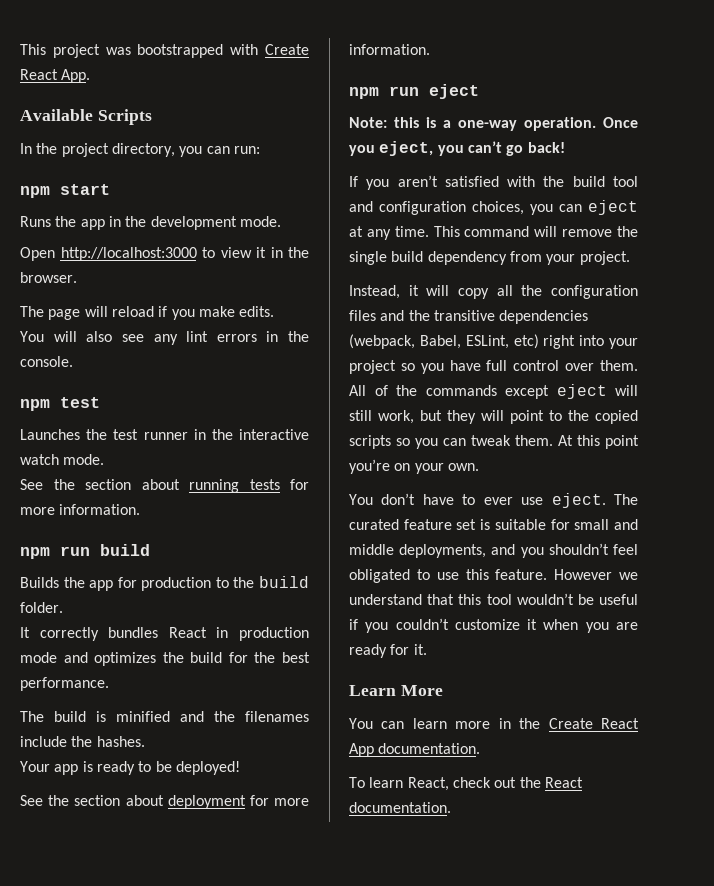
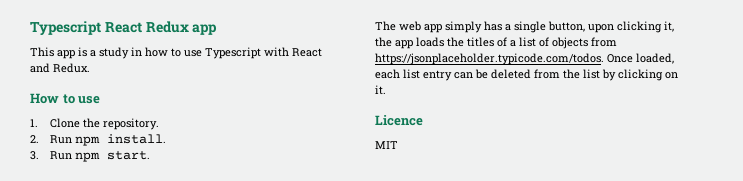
[20,44,309,58] [20,69,91,83] [20,109,152,125] [20,143,260,157] [20,184,110,198] [20,216,281,230] [20,247,309,261] [20,272,77,283] [20,306,275,320] [20,331,309,345] [20,356,73,367] [20,397,100,411] [20,429,309,440] [20,454,105,465] [20,479,309,493] [20,504,141,515] [20,544,150,559] [20,576,309,591] [20,602,63,613] [20,627,309,641] [20,652,311,666] [20,677,109,691] [20,711,309,722] [20,736,145,747] [20,761,240,775] [20,795,309,809] [349,44,430,55] [349,84,479,99] [349,117,638,131] [349,141,565,156] [349,175,638,190] [349,200,638,215] [349,226,638,240] [349,251,630,265] [349,285,638,299] [349,310,589,324] [349,334,638,349] [349,360,638,374] [349,384,638,399] [349,410,638,424] [349,435,639,449] [349,459,479,474] [349,493,638,508] [349,519,638,530] [349,543,638,558] [349,569,638,583] [349,593,638,605] [349,618,638,633] [349,644,427,658] [349,685,443,696] [349,718,639,729] [349,743,481,757] [349,777,583,791] [349,802,451,813] This project was bootstrapped with Create React App. // Available Scripts // In the project directory, you can run: // npm start // Runs the app in the development mode. // Open http://localhost:3000 to view it in the browser. // The page will reload if you make edits. // You will also see any lint errors in the console. // npm test // Launches the test runner in the interactive watch mode. // See the section about running tests for more information. // npm run build // Builds the app for production to the build folder. // It correctly bundles React in production mode and optimizes the build for the best performance. // The build is minified and the filenames include the hashes. // Your app is ready to be deployed! // See the section about deployment for more information. // npm run eject // Note: this is a one-way operation. Once you eject, you can’t go back! // If you aren’t satisfied with the build tool and configuration choices, you can eject at any time. This command will remove the single build dependency from your project. // Instead, it will copy all the configuration files and the transitive dependencies (webpack, Babel, ESLint, etc) right into your project so you have full control over them. All of the commands except eject will still work, but they will point to the copied scripts so you can tweak them. At this point you’re on your own. // You don’t have to ever use eject. The curated feature set is suitable for small and middle deployments, and you shouldn’t feel obligated to use this feature. However we understand that this tool wouldn’t be useful if you couldn’t customize it when you are ready for it. // Learn More // You can learn more in the Create React App documentation. // To learn React, check out the React documentation. -> [30,21,218,35] [30,47,322,59] [30,63,90,73] [30,93,101,104] [30,118,159,130] [30,134,166,146] [30,151,150,162] [375,21,674,33] [375,37,617,49] [375,53,674,65] [375,69,678,81] [375,85,386,95] [375,115,423,126] [375,141,398,149] Typescript React Redux app // This app is a study in how to use Typescript with React and Redux. // How to use // 1. Clone the repository. // 2. Run npm install. // 3. Run npm start. // The web app simply has a single button, upon clicking it, the app loads the titles of a list of objects from https://jsonplaceholder.typicode.com/todos. Once loaded, each list entry can be deleted from the list by clicking on it. // Licence // MIT

